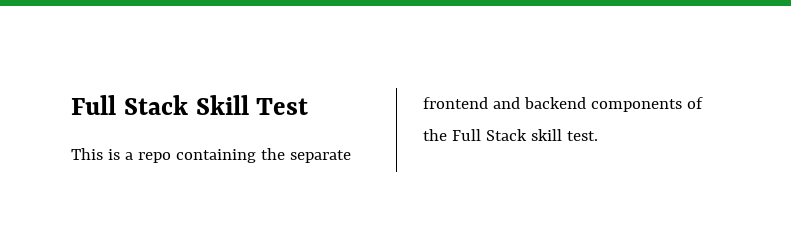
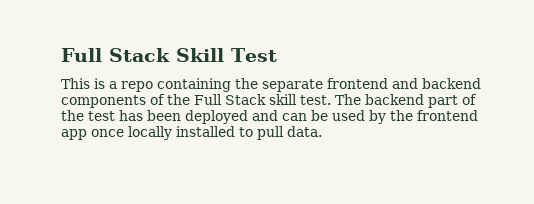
(598, 136) none -> [335,94,477,108] [61,110,478,124] [61,126,322,140] The backend part of the test has been deployed and can be used by the frontend app once locally installed to pull data.

